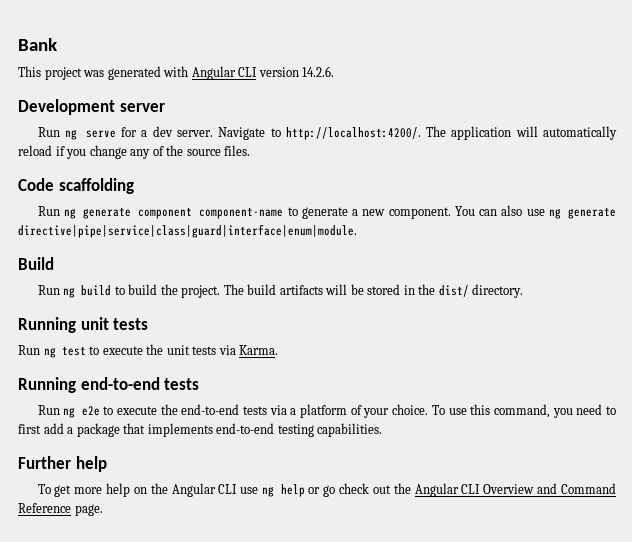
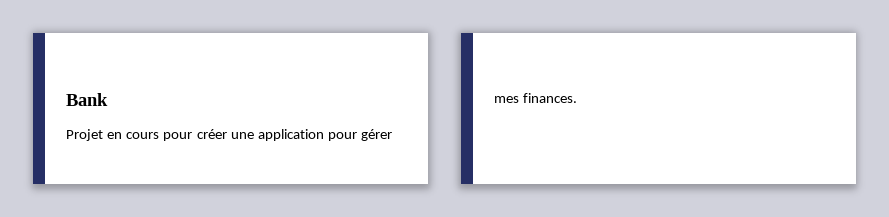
[18,66,335,80] [18,99,165,115] [37,126,617,140] [18,145,251,159] [18,178,134,194] [37,205,616,219] [18,224,357,238] [18,257,54,270] [37,284,524,298] [18,317,149,333] [18,344,279,358] [18,377,200,393] [37,404,617,418] [18,423,383,437] [18,456,107,472] [37,483,616,497] [18,503,103,516] This project was generated with Angular CLI version 14.2.6. // Development server // Run ng serve for a dev server. Navigate to http://localhost:4200/. The application will automatically reload if you change any of the source files. // Code scaffolding // Run ng generate component component-name to generate a new component. You can also use ng generate directive|pipe|service|class|guard|interface|enum|module. // Build // Run ng build to build the project. The build artifacts will be stored in the dist/ directory. // Running unit tests // Run ng test to execute the unit tests via Karma. // Running end-to-end tests // Run ng e2e to execute the end-to-end tests via a platform of your choice. To use this command, you need to first add a package that implements end-to-end testing capabilities. // Further help // To get more help on the Angular CLI use ng help or go check out the Angular CLI Overview and Command Reference page. -> [66,129,392,141] [494,93,577,103] Projet en cours pour créer une application pour gérer mes finances.

